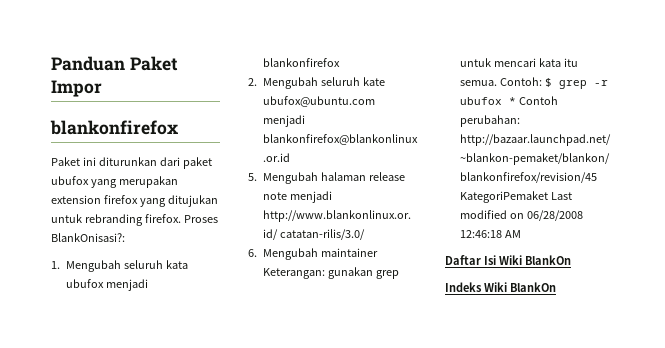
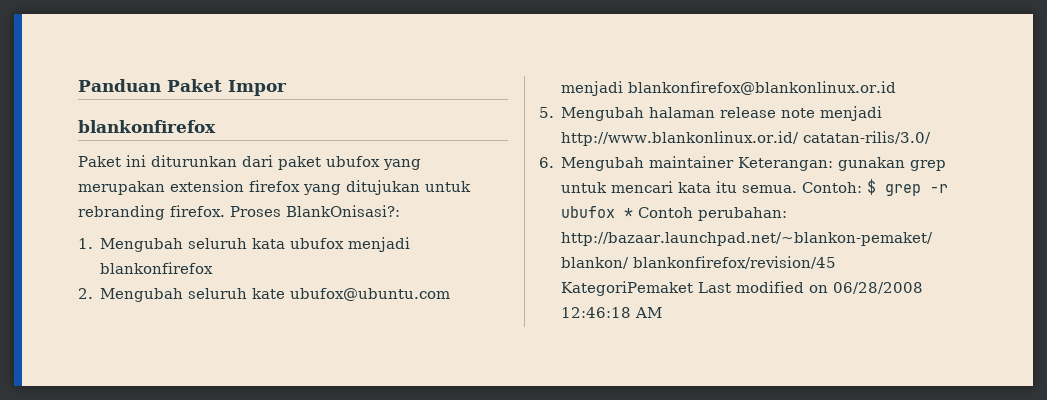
[445,255,571,265] [445,282,556,292] // Daftar Isi Wiki BlankOn // Indeks Wiki BlankOn -> (663, 312) none

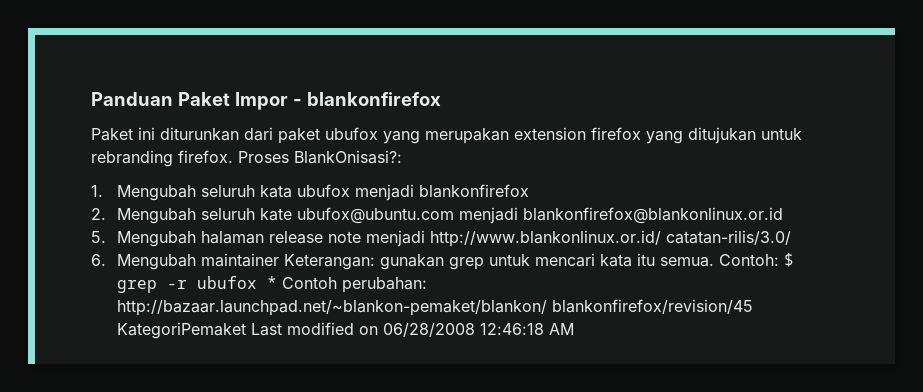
(287, 88) // -> [292,99,302,106] -

